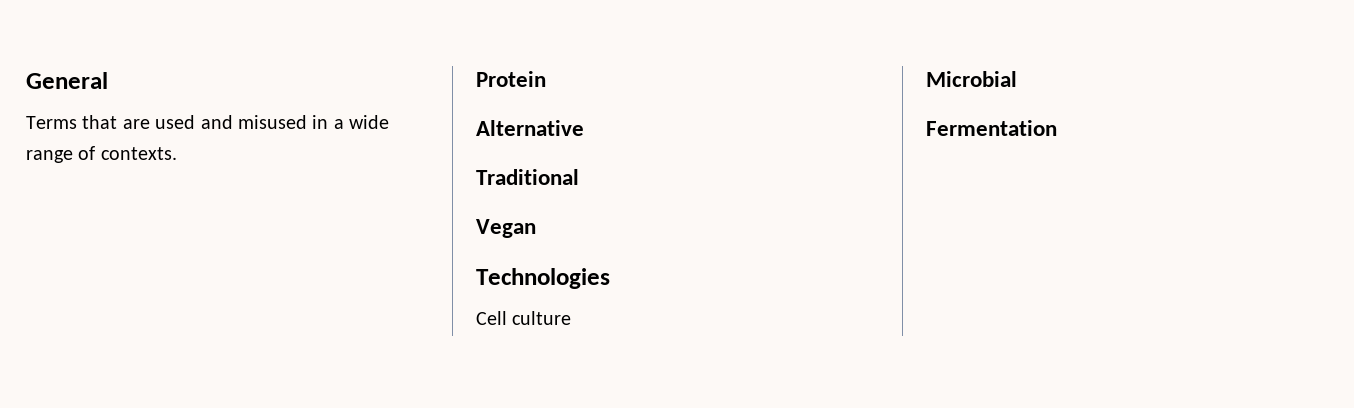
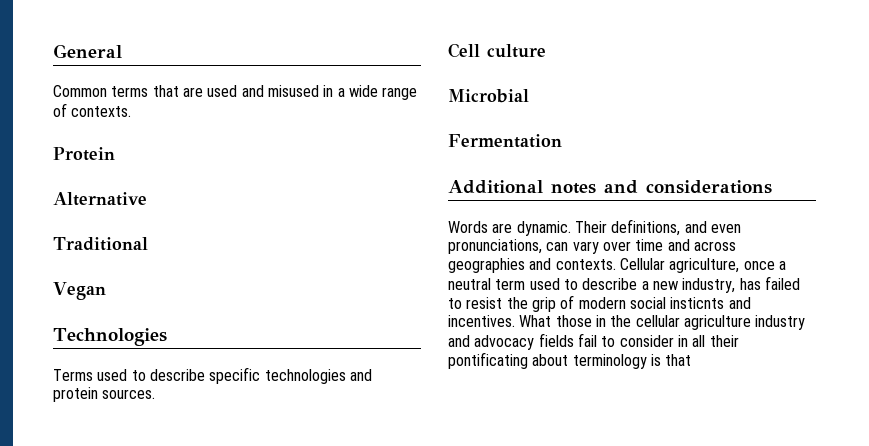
[26,116,77,129] Terms -> [53,85,149,97] Common terms
[476,311,572,325] [926,71,1017,87] [926,120,1057,136] Cell culture // Microbial // Fermentation -> [53,367,372,384] [53,387,156,402] [448,43,546,58] [448,89,529,103] [448,134,562,148] [448,180,772,194] [448,219,741,236] [448,239,736,254] [448,258,786,273] [448,276,800,293] [448,295,751,312] [448,315,806,330] [448,333,739,350] [448,352,692,369] Terms used to describe specific technologies and protein sources. // Cell culture // Microbial // Fermentation // Additional notes and considerations // Words are dynamic. Their definitions, and even pronunciations, can vary over time and across geographies and contexts. Cellular agriculture, once a neutral term used to describe a new industry, has failed to resist the grip of modern social insticnts and incentives. What those in the cellular agriculture industry and advocacy fields fail to consider in all their pontificating about terminology is that

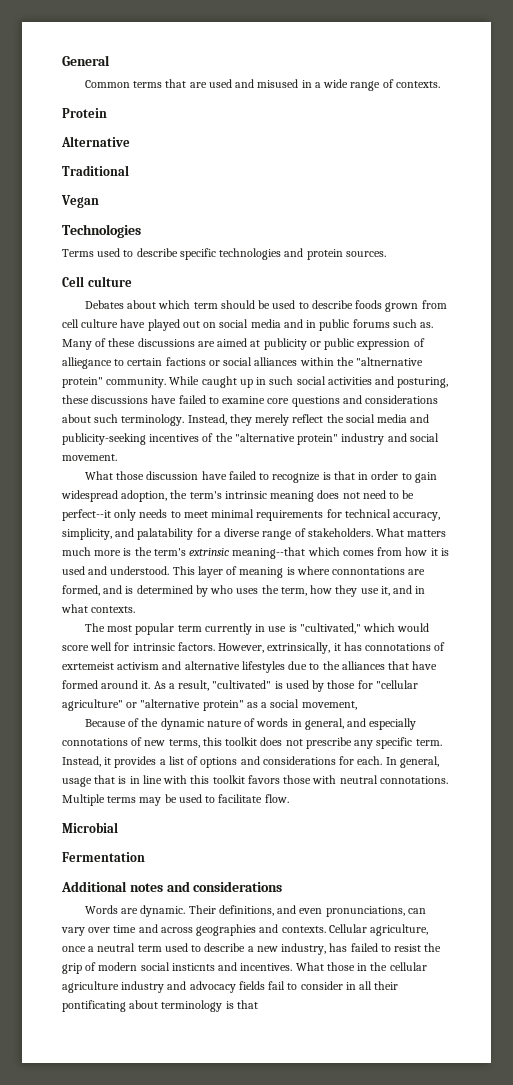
(546, 51) none -> [84,300,447,312] [62,319,434,331] [62,338,425,350] [62,357,424,369] [62,376,449,388] [62,395,439,407] [62,414,430,426] [62,433,439,445] [62,454,117,461] [84,471,437,483] [61,490,415,502] [62,509,441,521] [62,528,447,540] [62,547,449,559] [62,566,426,578] [62,585,426,597] [61,604,136,613] [84,623,430,635] [62,642,446,654] [62,661,438,673] [62,680,418,692] [62,699,357,711] [84,718,417,730] [62,737,442,749] [62,756,439,768] [62,775,448,787] [62,794,289,806] // Debates about which term should be used to describe foods grown from cell culture have played out on social media and in public forums such as. Many of these discussions are aimed at publicity or public expression of alliegance to certain factions or social alliances within the "altnernative protein" community. While caught up in such social activities and posturing, these discussions have failed to examine core questions and considerations about such terminology. Instead, they merely reflect the social media and publicity-seeking incentives of the "alternative protein" industry and social movement. // What those discussion have failed to recognize is that in order to gain widespread adoption, the term's intrinsic meaning does not need to be perfect--it only needs to meet minimal requirements for technical accuracy, simplicity, and palatability for a diverse range of stakeholders. What matters much more is the term's extrinsic meaning--that which comes from how it is used and understood. This layer of meaning is where connontations are formed, and is determined by who uses the term, how they use it, and in what contexts. // The most popular term currently in use is "cultivated," which would score well for intrinsic factors. However, extrinsically, it has connotations of exrtemeist activism and alternative lifestyles due to the alliances that have formed around it. As a result, "cultivated" is used by those for "cellular agriculture" or "alternative protein" as a social movement, // Because of the dynamic nature of words in general, and especially connotations of new terms, this toolkit does not prescribe any specific term. Instead, it provides a list of options and considerations for each. In general, usage that is in line with this toolkit favors those with neutral connotations. Multiple terms may be used to facilitate flow.

